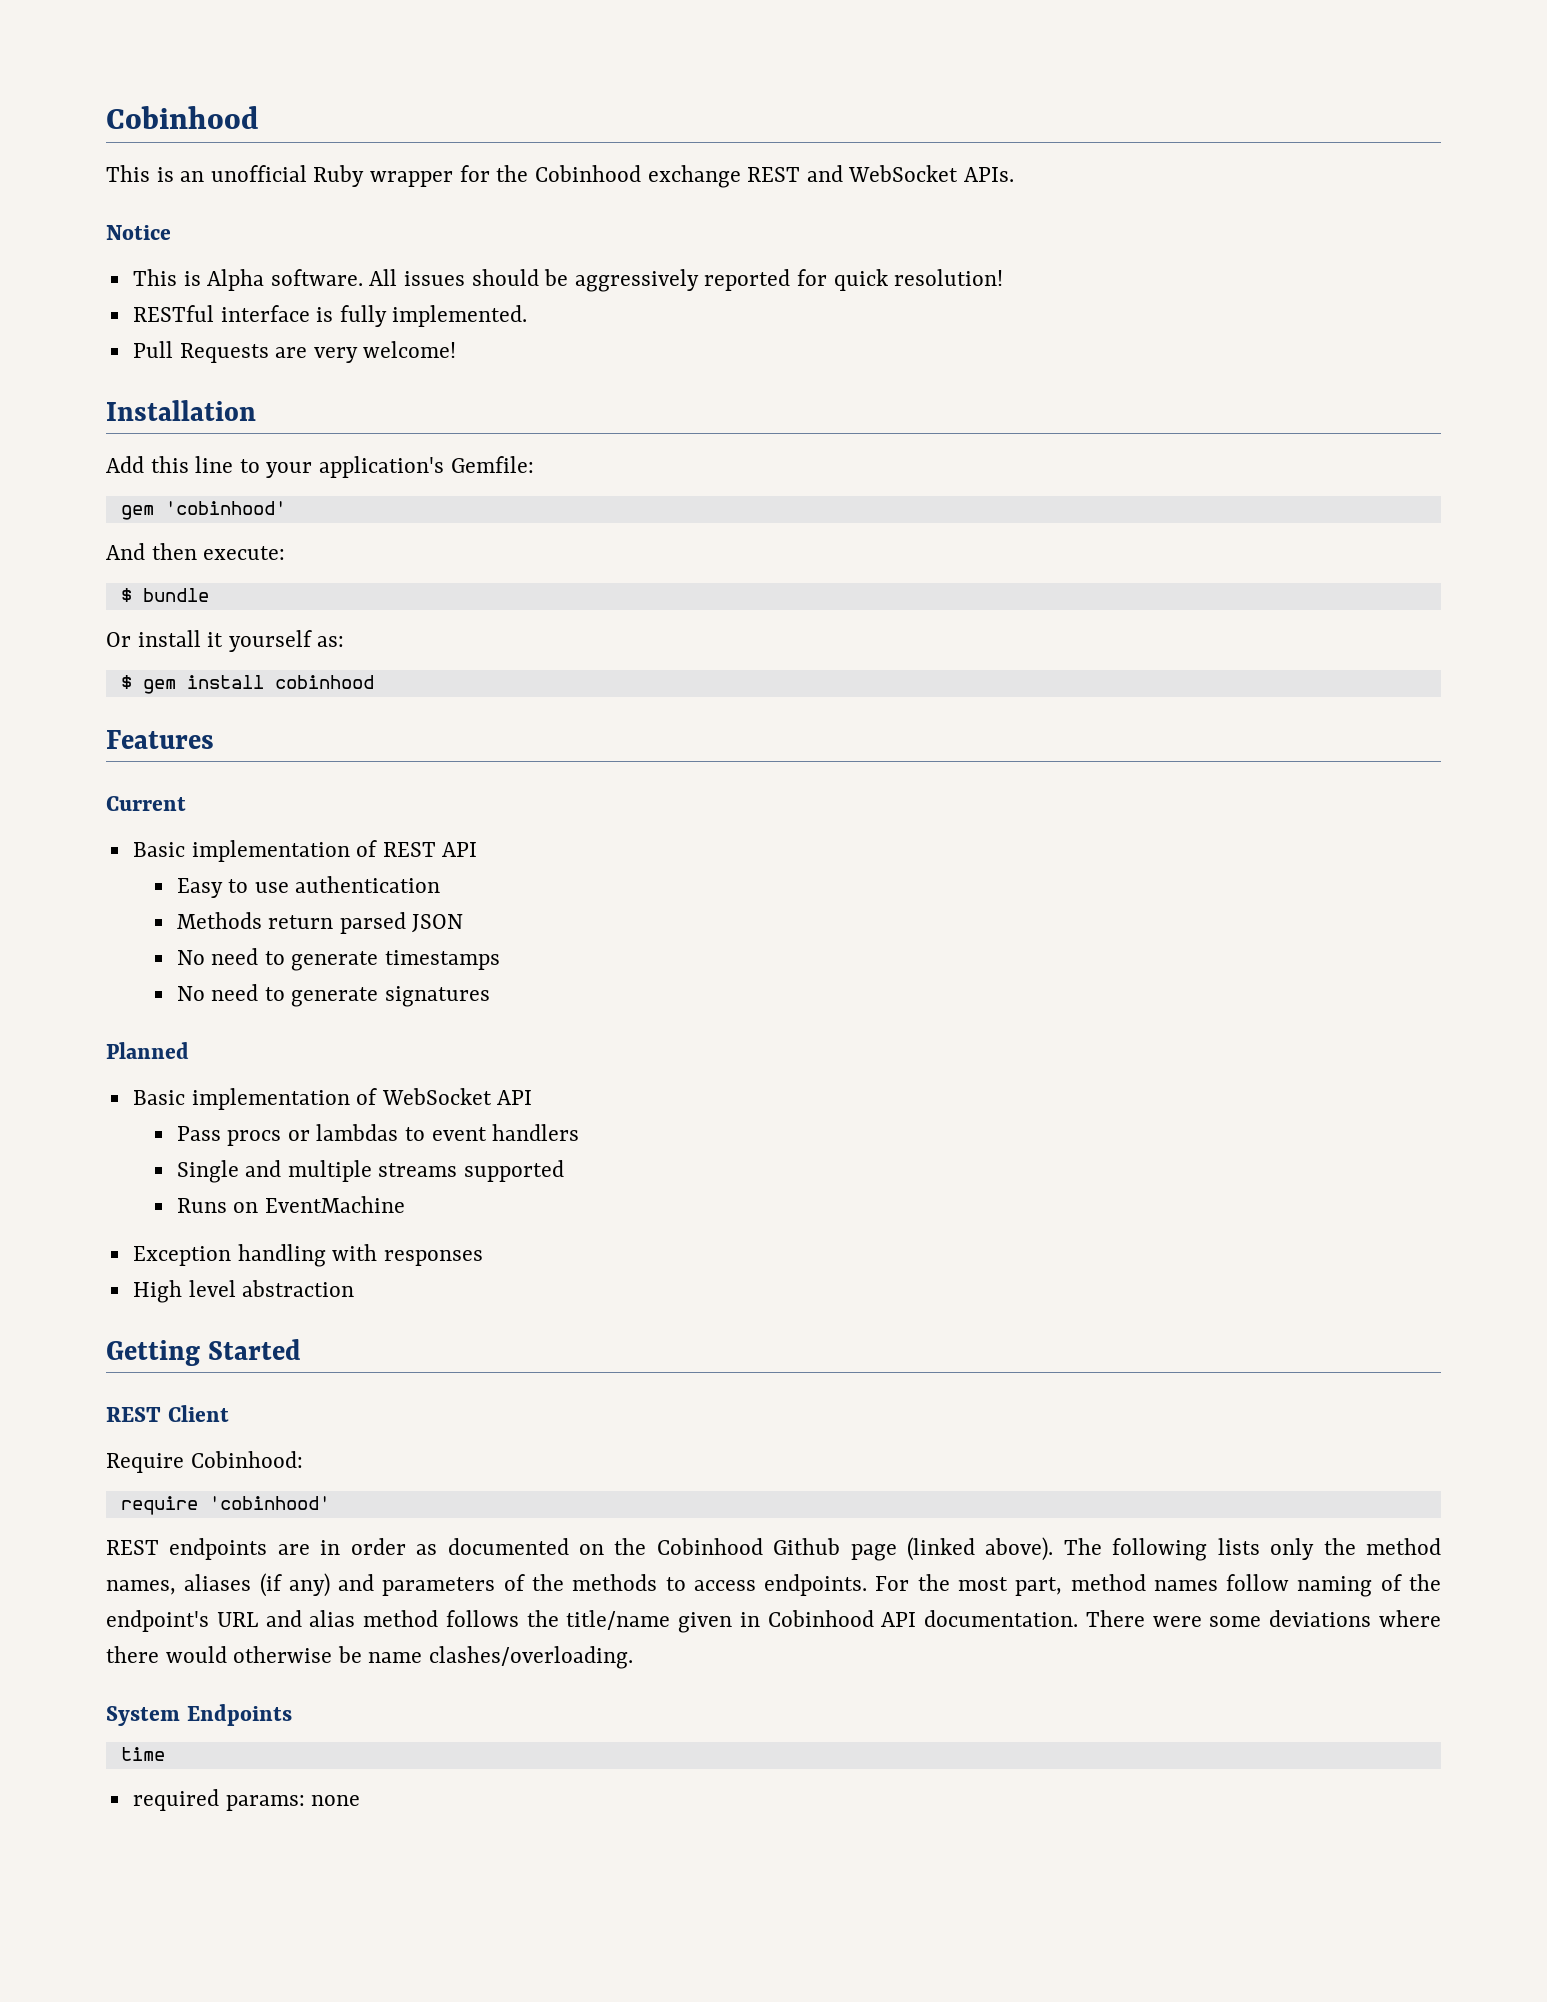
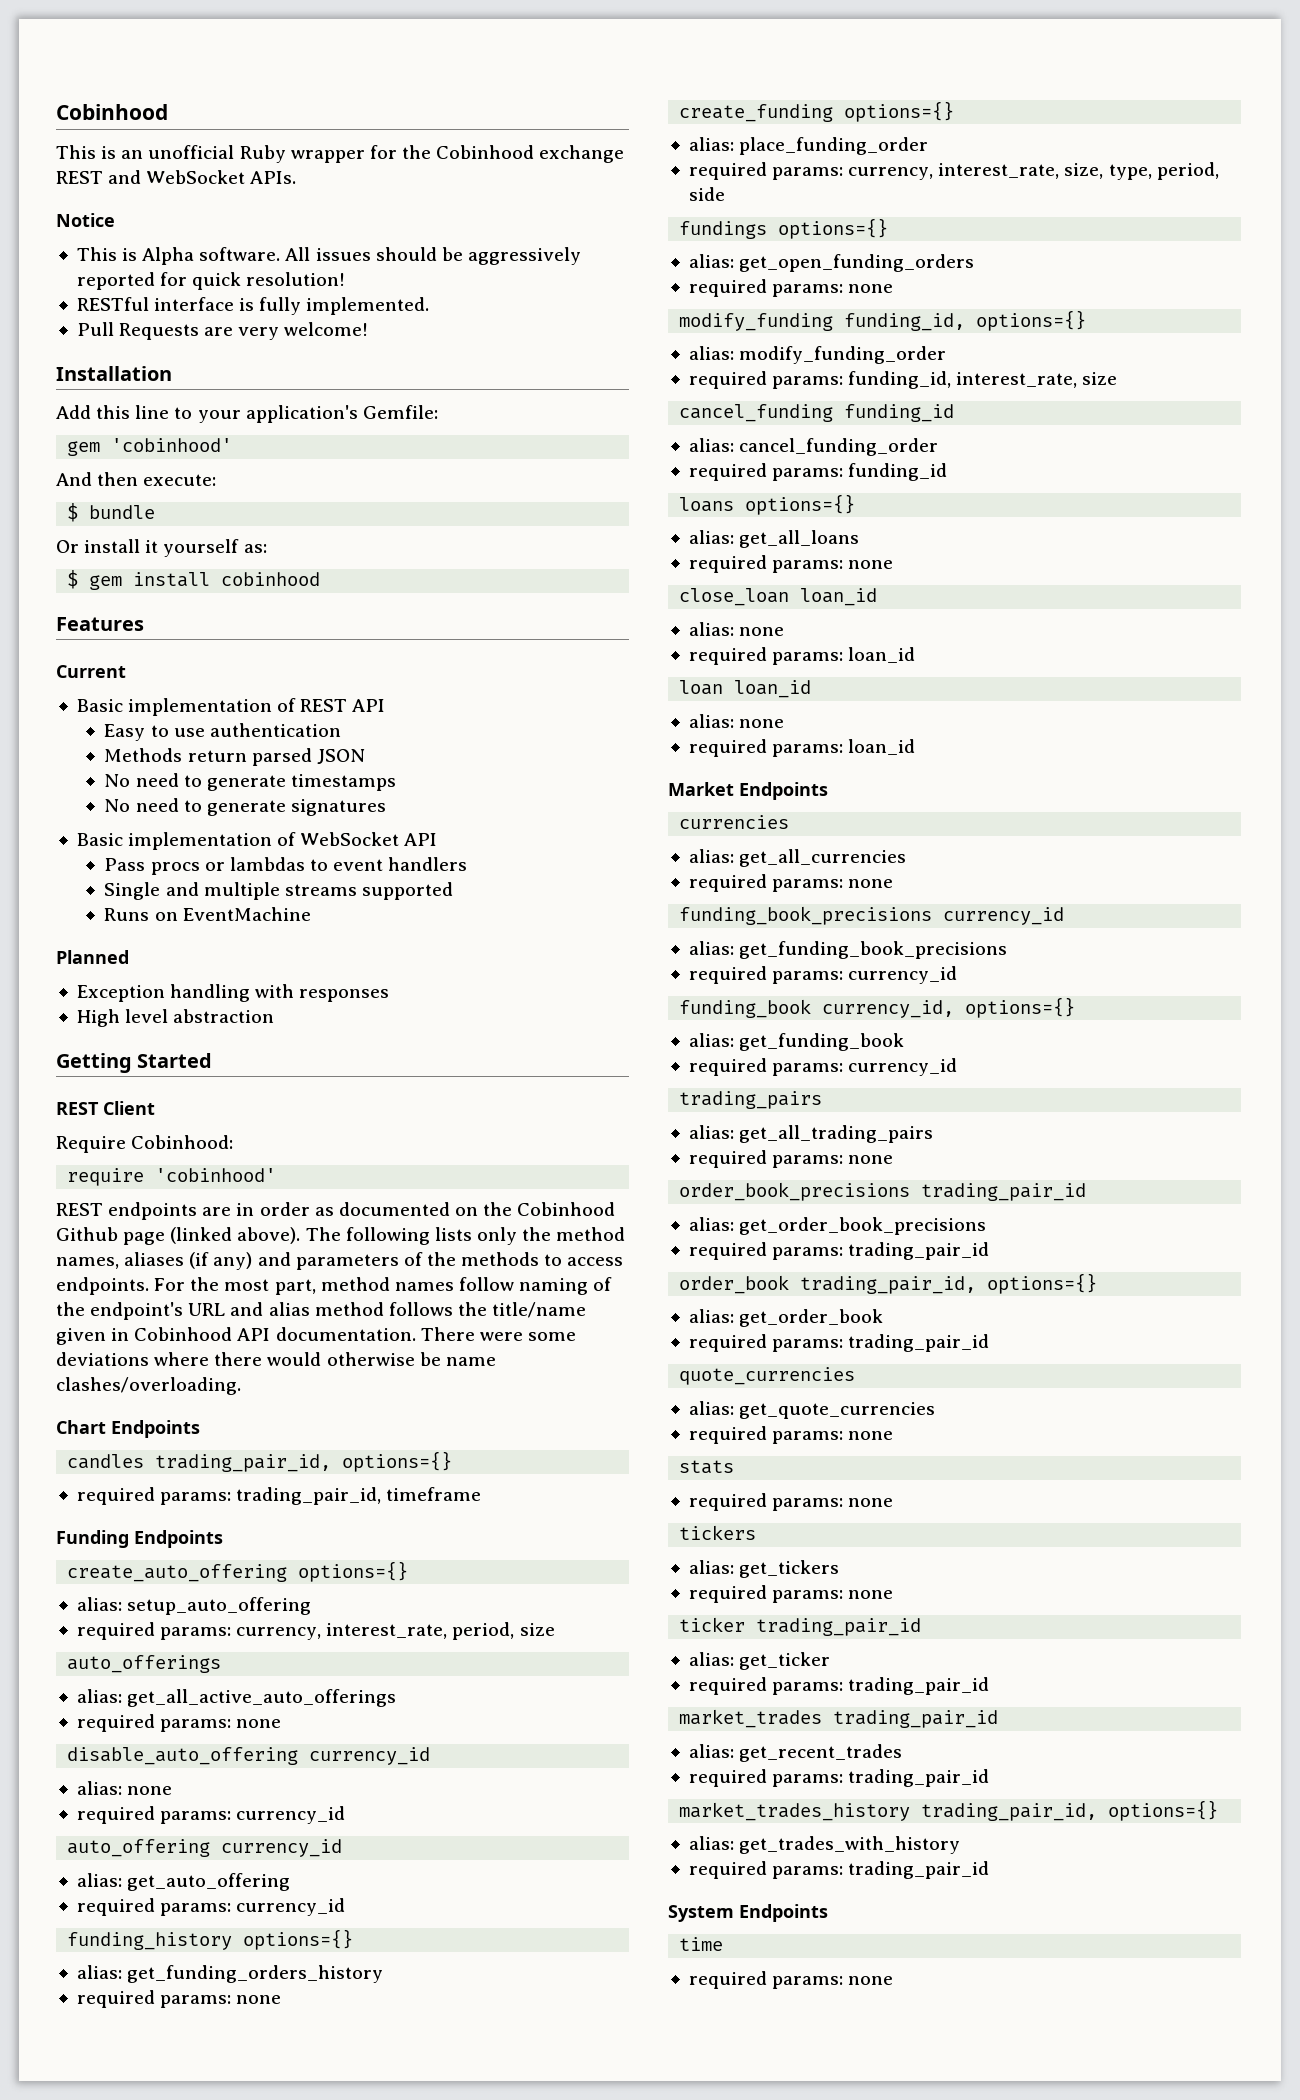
[106,1042,189,1059] // Planned -> (386, 807) none
(405, 1204) none -> [56,950,129,964] // Planned
(634, 1657) none -> [56,1420,200,1438] [67,1451,453,1472] [76,1487,482,1505] [56,1530,223,1548] [67,1561,409,1582] [76,1597,312,1615] [76,1622,555,1640] [67,1655,222,1673] [76,1689,397,1707] [76,1714,282,1732] [67,1747,431,1765] [76,1781,173,1795] [76,1806,346,1824] [67,1839,343,1857] [76,1873,291,1891] [76,1898,346,1916] [67,1929,354,1950] [76,1965,384,1983] [76,1990,282,2008] [679,101,955,122] [688,137,929,155] [688,162,1219,180] [688,187,725,201] [679,218,889,239] [688,254,975,272] [688,279,894,297] [679,310,1087,331] [688,346,947,364] [688,371,1118,389] [679,404,955,422] [688,438,939,456] [688,463,948,481] [679,494,856,515] [688,530,860,548] [688,555,894,573] [679,588,878,606] [688,622,785,636] [688,647,916,665] [679,680,812,698] [688,714,785,728] [688,739,916,757] [668,782,828,800] [679,815,790,829] [688,849,907,867] [688,874,894,892] [679,906,1065,925] [688,941,1008,959] [688,966,958,984] [679,997,1076,1018] [688,1033,905,1051] [688,1058,958,1076] [679,1091,823,1109] [688,1125,934,1143] [688,1150,894,1168] [679,1182,1087,1201] [688,1217,987,1235] [688,1242,990,1260] [679,1273,1098,1294] [688,1309,884,1327] [688,1334,990,1352] [679,1367,856,1385] [688,1401,936,1419] [688,1426,894,1444] [679,1460,735,1474] [688,1493,894,1511] [679,1525,757,1540] [688,1560,840,1578] [688,1585,894,1603] [679,1617,922,1636] [688,1652,831,1670] [688,1677,990,1695] [679,1709,999,1728] [688,1744,903,1762] [688,1769,990,1787] [679,1800,1219,1821] [688,1836,961,1854] [688,1861,990,1879] // Chart Endpoints // candles trading_pair_id, options={} // required params: trading_pair_id, timeframe // Funding Endpoints // create_auto_offering options={} // alias: setup_auto_offering // required params: currency, interest_rate, period, size // auto_offerings // alias: get_all_active_auto_offerings // required params: none // disable_auto_offering currency_id // alias: none // required params: currency_id // auto_offering currency_id // alias: get_auto_offering // required params: currency_id // funding_history options={} // alias: get_funding_orders_history // required params: none // create_funding options={} // alias: place_funding_order // required params: currency, interest_rate, size, type, period, side // fundings options={} // alias: get_open_funding_orders // required params: none // modify_funding funding_id, options={} // alias: modify_funding_order // required params: funding_id, interest_rate, size // cancel_funding funding_id // alias: cancel_funding_order // required params: funding_id // loans options={} // alias: get_all_loans // required params: none // close_loan loan_id // alias: none // required params: loan_id // loan loan_id // alias: none // required params: loan_id // Market Endpoints // currencies // alias: get_all_currencies // required params: none // funding_book_precisions currency_id // alias: get_funding_book_precisions // required params: currency_id // funding_book currency_id, options={} // alias: get_funding_book // required params: currency_id // trading_pairs // alias: get_all_trading_pairs // required params: none // order_book_precisions trading_pair_id // alias: get_order_book_precisions // required params: trading_pair_id // order_book trading_pair_id, options={} // alias: get_order_book // required params: trading_pair_id // quote_currencies // alias: get_quote_currencies // required params: none // stats // required params: none // tickers // alias: get_tickers // required params: none // ticker trading_pair_id // alias: get_ticker // required params: trading_pair_id // market_trades trading_pair_id // alias: get_recent_trades // required params: trading_pair_id // market_trades_history trading_pair_id, options={} // alias: get_trades_with_history // required params: trading_pair_id

